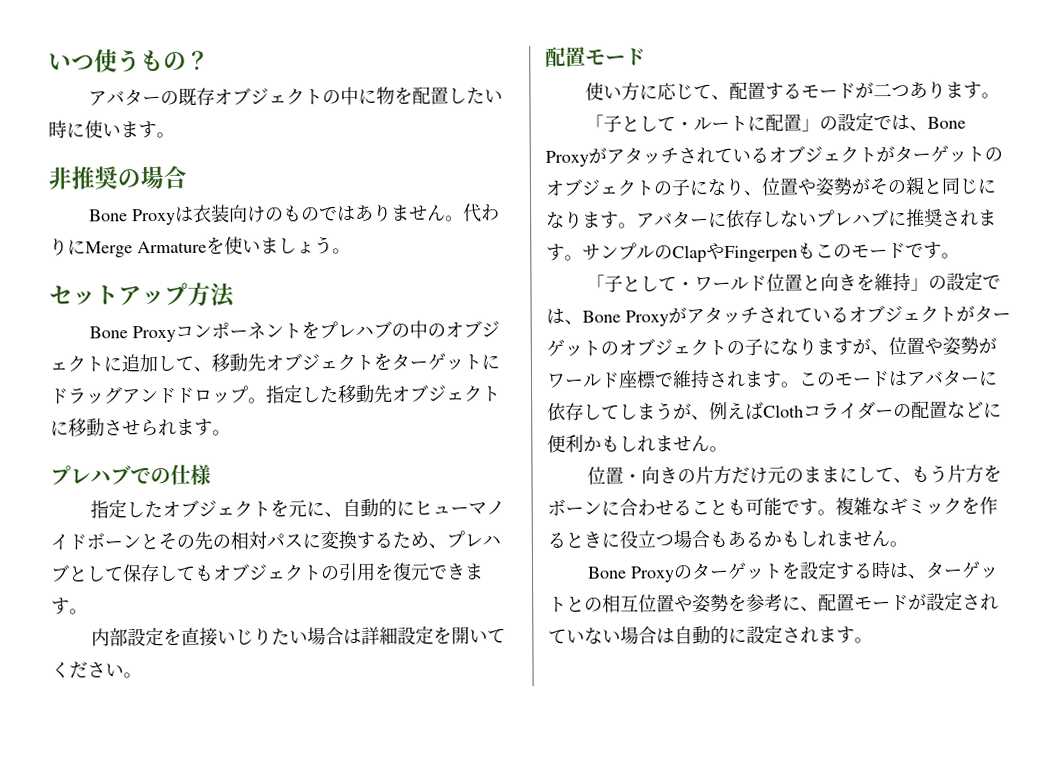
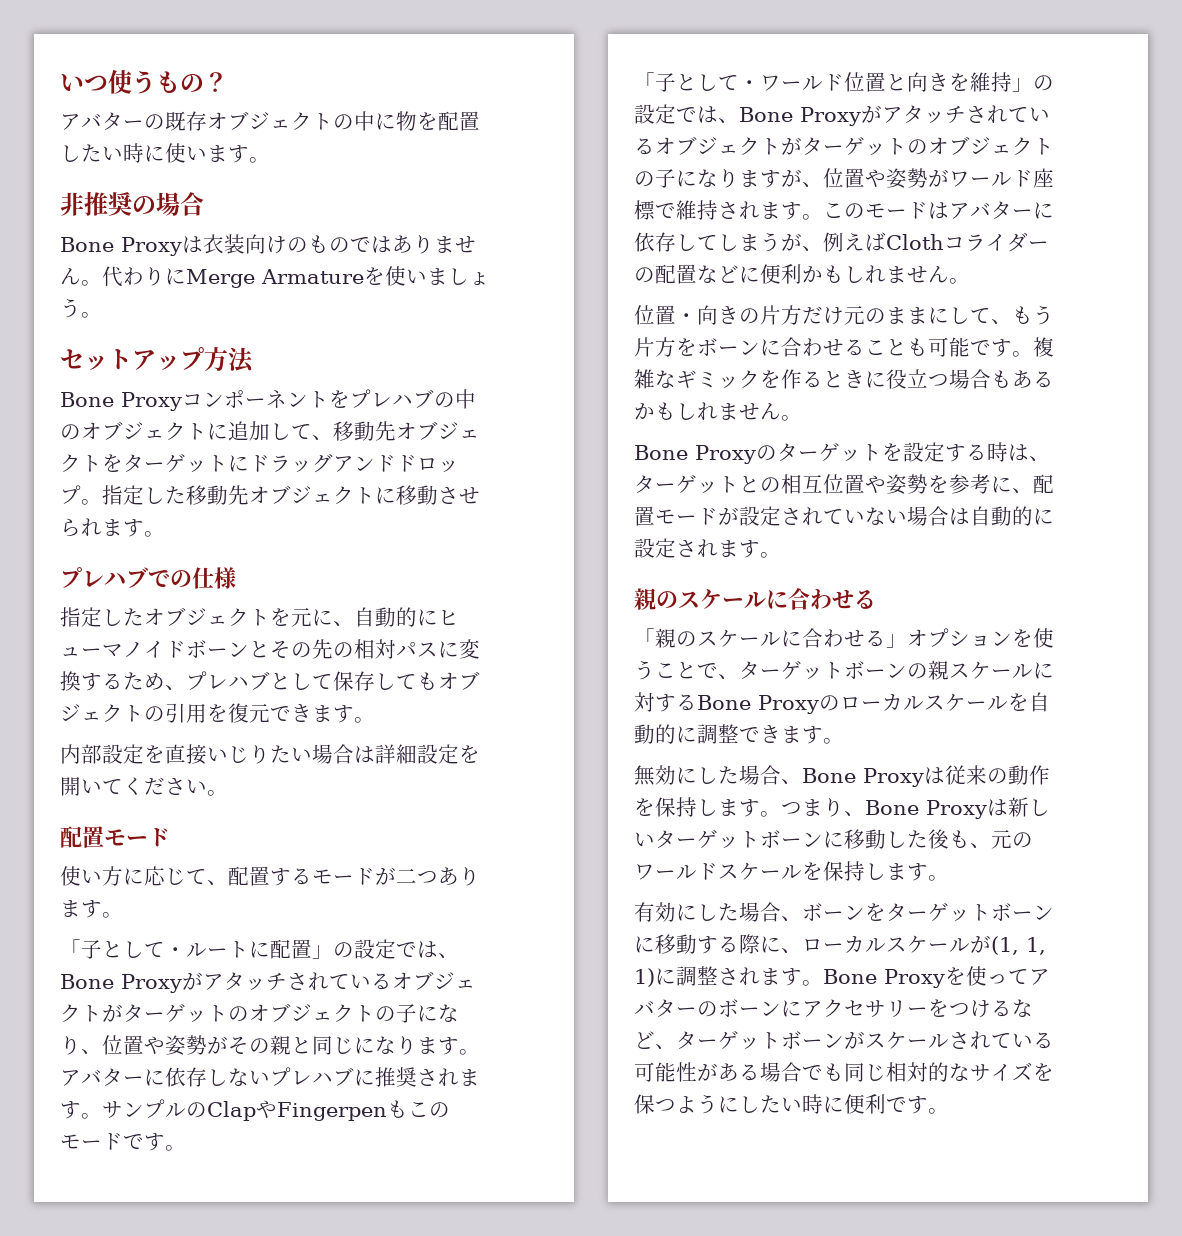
(873, 640) none -> [634,588,876,610] [634,628,1054,648] [634,660,1054,680] [634,692,1050,714] [634,724,844,744] [634,765,1050,787] [634,797,1050,819] [634,829,1033,849] [634,861,949,881] [634,902,1054,922] [634,934,1046,955] [634,966,1050,988] [634,999,1033,1018] [634,1031,1054,1050] [634,1062,1054,1082] [634,1094,949,1114] // 親のスケールに合わせる // 「親のスケールに合わせる」オプションを使うことで、ターゲットボーンの親スケールに対するBone Proxyのローカルスケールを自動的に調整できます。 // 無効にした場合、Bone Proxyは従来の動作を保持します。つまり、Bone Proxyは新しいターゲットボーンに移動した後も、元のワールドスケールを保持します。 // 有効にした場合、ボーンをターゲットボーンに移動する際に、ローカルスケールが(1, 1, 1)に調整されます。Bone Proxyを使ってアバターのボーンにアクセサリーをつけるなど、ターゲットボーンがスケールされている可能性がある場合でも同じ相対的なサイズを保つようにしたい時に便利です。

